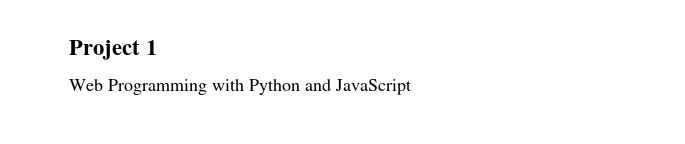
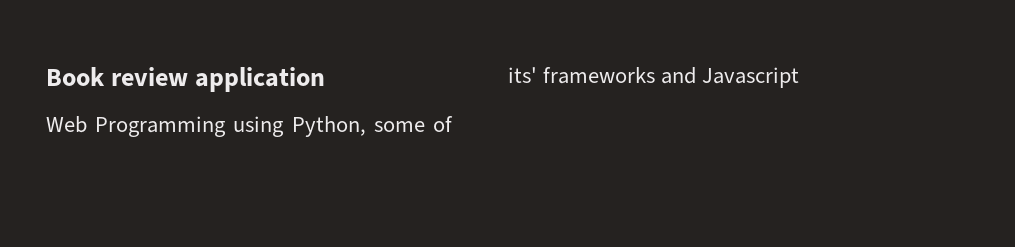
[69,40,158,60] Project 1 -> [46,67,326,92] Book review application
[212,79,412,95] with Python and JavaScript -> [233,116,453,137] [508,67,800,88] using Python, some of its' frameworks and Javascript

